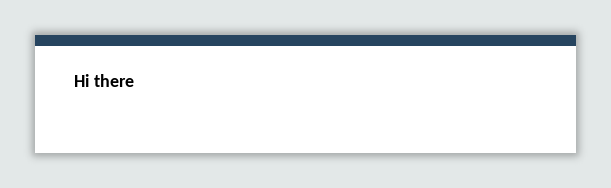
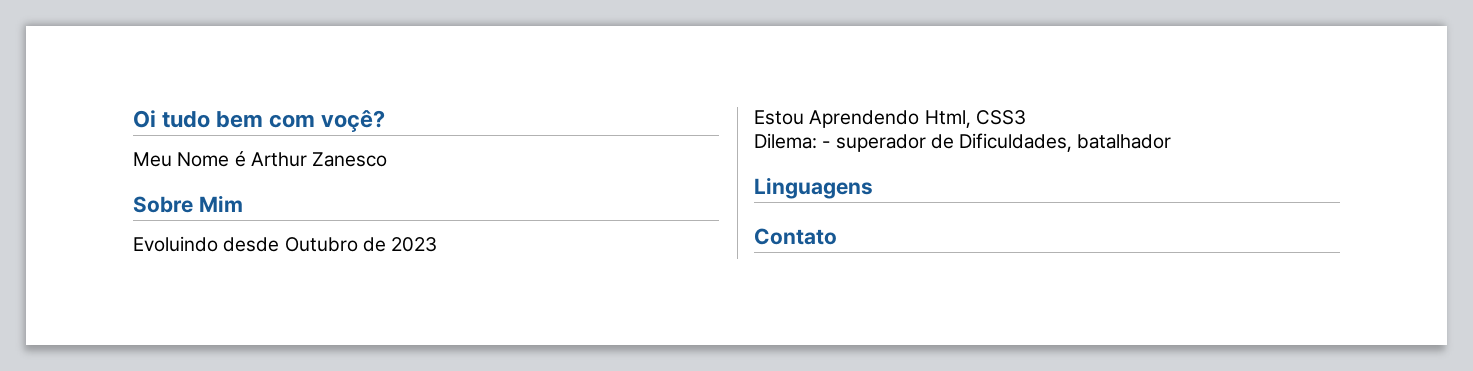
[74,74,134,87] Hi there -> [133,110,386,133] [133,151,388,167] [133,195,243,213] [133,236,438,252] [754,110,1026,128] [754,133,1172,152] [754,177,873,199] [754,228,837,245] Oi tudo bem com voçê? // Meu Nome é Arthur Zanesco // Sobre Mim // Evoluindo desde Outubro de 2023 // Estou Aprendendo Html, CSS3 // Dilema: - superador de Dificuldades, batalhador // Linguagens // Contato

